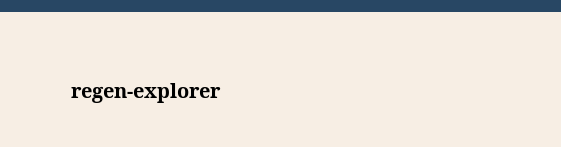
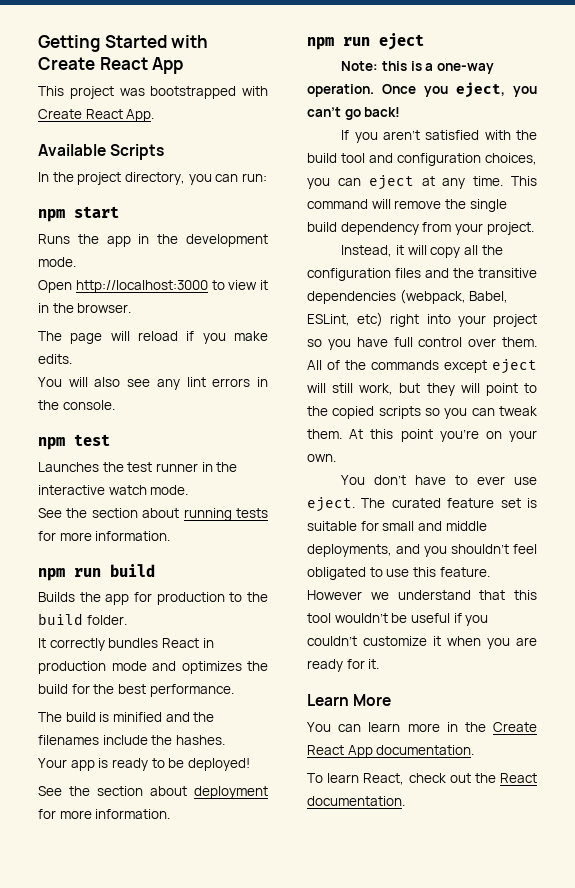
[71,83,221,103] regen-explorer -> [38,35,209,52] [38,57,184,74] [38,86,268,99] [38,109,155,122] [38,144,165,160] [38,172,267,185] [38,206,119,222] [38,234,268,247] [38,257,76,267] [38,280,268,293] [38,303,132,313] [38,331,268,344] [38,354,72,364] [38,377,269,390] [38,400,115,410] [38,434,110,450] [38,462,238,472] [38,485,189,495] [38,508,268,521] [38,531,171,541] [38,564,155,581] [38,592,268,605] [38,613,127,625] [38,638,214,651] [38,661,268,674] [38,684,234,697] [38,712,215,722] [38,735,225,745] [38,758,250,771] [38,786,268,799] [38,809,171,819] [307,33,424,50] [341,61,495,74] [307,82,537,98] [307,107,401,120] [341,130,537,143] [307,153,537,166] [307,175,537,190] [307,199,507,212] [307,222,534,235] [341,245,503,258] [307,268,537,281] [307,289,509,304] [307,312,537,327] [307,337,537,350] [307,359,537,374] [307,383,537,396] [307,406,537,419] [307,429,537,442] [307,454,336,462] [341,475,537,485] [307,497,537,512] [307,521,487,531] [307,544,537,557] [307,567,490,580] [307,590,537,600] [307,613,489,626] [307,636,537,649] [307,659,380,672] [307,694,392,706] [307,722,537,732] [307,745,475,758] [307,773,537,785] [307,796,405,806] Getting Started with Create React App // This project was bootstrapped with Create React App. // Available Scripts // In the project directory, you can run: // npm start // Runs the app in the development mode. // Open http://localhost:3000 to view it in the browser. // The page will reload if you make edits. // You will also see any lint errors in the console. // npm test // Launches the test runner in the interactive watch mode. // See the section about running tests for more information. // npm run build // Builds the app for production to the build folder. // It correctly bundles React in production mode and optimizes the build for the best performance. // The build is minified and the filenames include the hashes. // Your app is ready to be deployed! // See the section about deployment for more information. // npm run eject // Note: this is a one-way operation. Once you eject, you can’t go back! // If you aren’t satisfied with the build tool and configuration choices, you can eject at any time. This command will remove the single build dependency from your project. // Instead, it will copy all the configuration files and the transitive dependencies (webpack, Babel, ESLint, etc) right into your project so you have full control over them. All of the commands except eject will still work, but they will point to the copied scripts so you can tweak them. At this point you’re on your own. // You don’t have to ever use eject. The curated feature set is suitable for small and middle deployments, and you shouldn’t feel obligated to use this feature. However we understand that this tool wouldn’t be useful if you couldn’t customize it when you are ready for it. // Learn More // You can learn more in the Create React App documentation. // To learn React, check out the React documentation.

